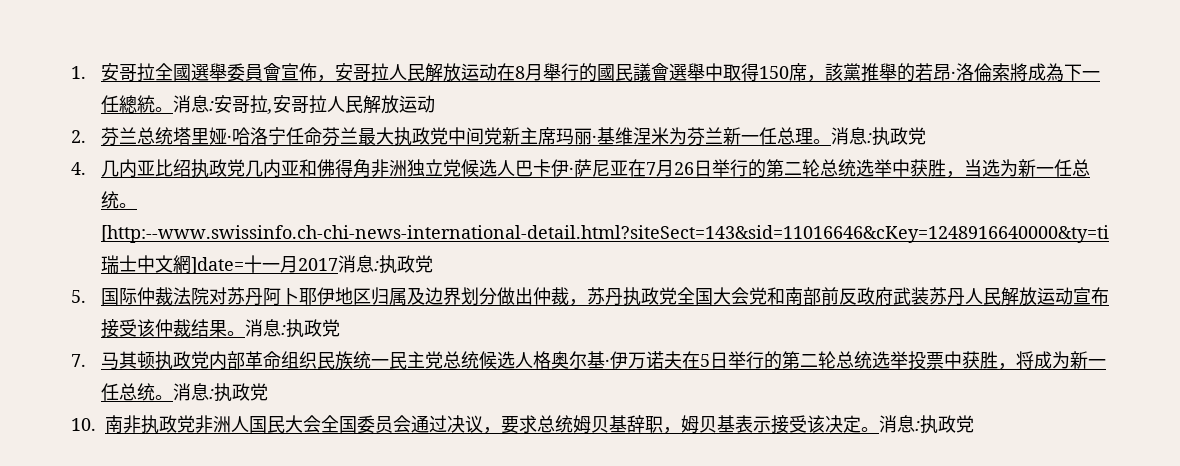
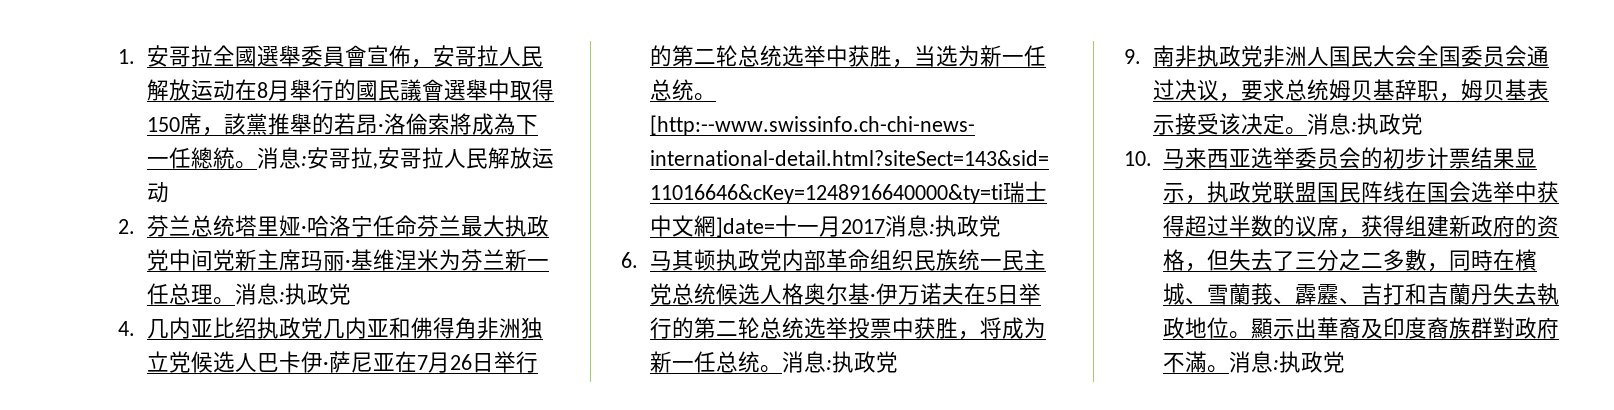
[71,287,1109,306] [100,319,340,338] [71,354,86,367] 5.国际仲裁法院对苏丹阿卜耶伊地区归属及边界划分做出仲裁，苏丹执政党全国大会党和南部前反政府武装苏丹人民解放运动宣布接受该仲裁结果。消息:执政党 // 7. -> [621,252,638,268] 6.
[71,418,96,431] 10. -> [1124,49,1141,64] 9.
(974, 424) none -> [1124,147,1537,169] [1162,181,1559,204] [1162,215,1559,238] [1162,249,1537,272] [1162,283,1559,305] [1162,317,1559,339] [1162,351,1345,373] // 10.马来西亚选举委员会的初步计票结果显示，执政党联盟国民阵线在国会选举中获得超过半数的议席，获得组建新政府的资格，但失去了三分之二多數，同時在檳城、雪蘭莪、霹靂、吉打和吉蘭丹失去執政地位。顯示出華裔及印度裔族群對政府不滿。消息:执政党

